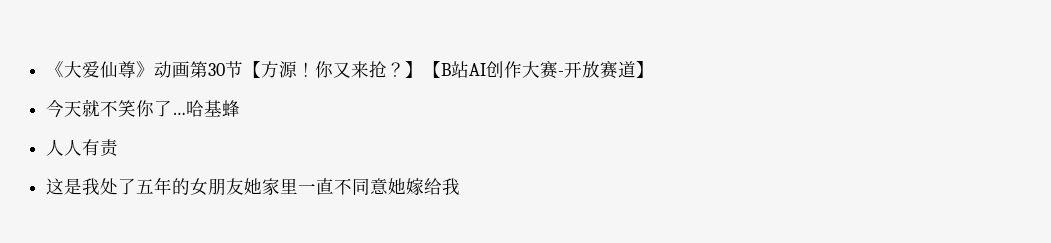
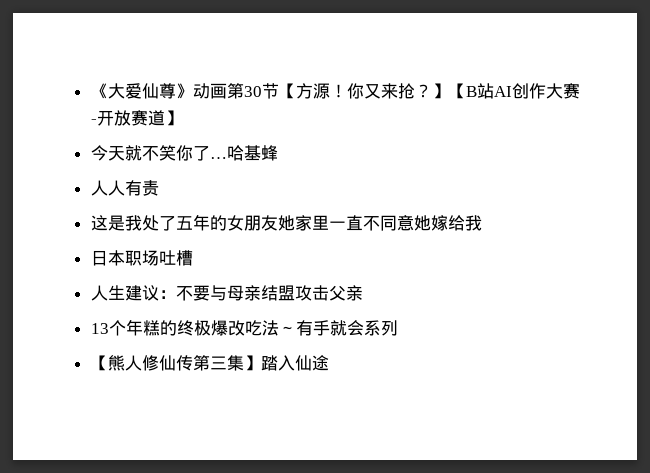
(461, 186) none -> [90,250,193,266] [90,285,363,301] [90,319,398,336] [90,355,329,371] // 日本职场吐槽 // 人生建议：不要与母亲结盟攻击父亲 // 13个年糕的终极爆改吃法～有手就会系列 // 【熊人修仙传第三集】踏入仙途

